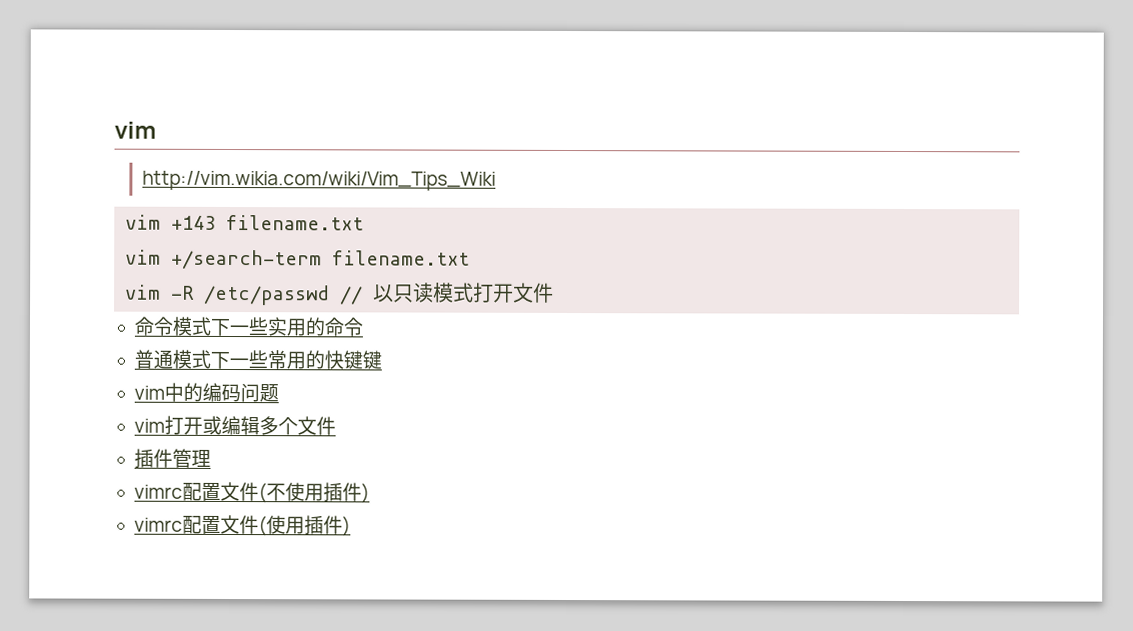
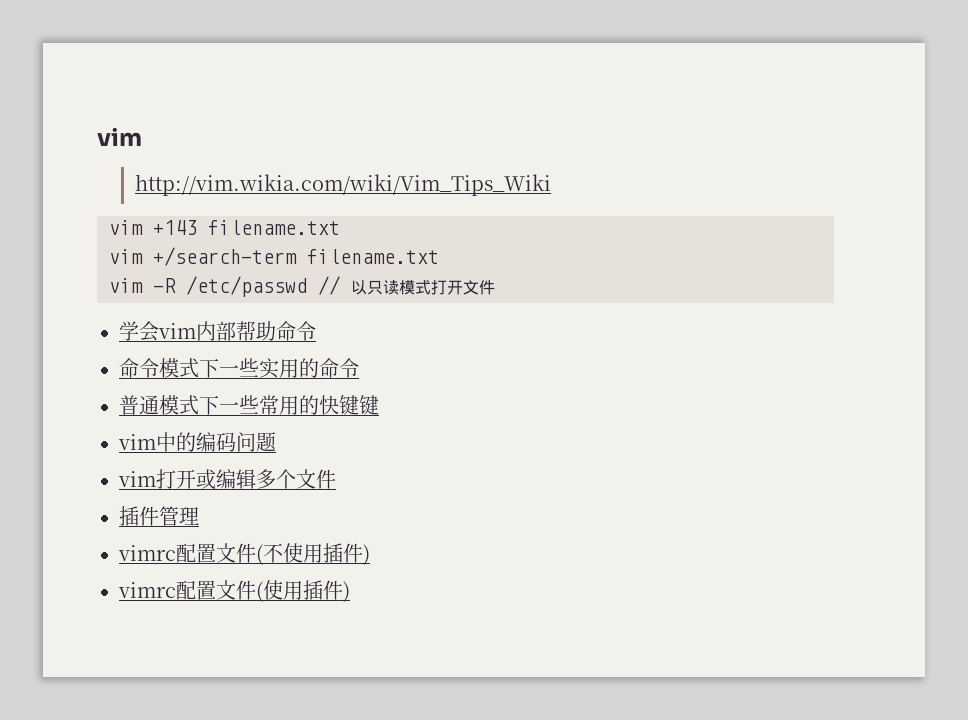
(555, 292) none -> [119,321,316,342] // 学会vim内部帮助命令

